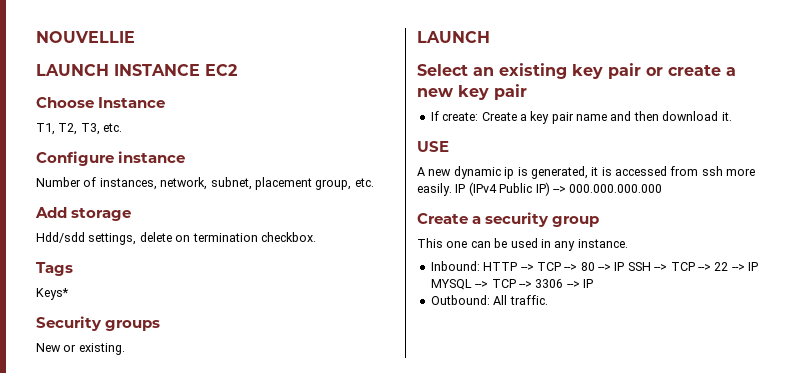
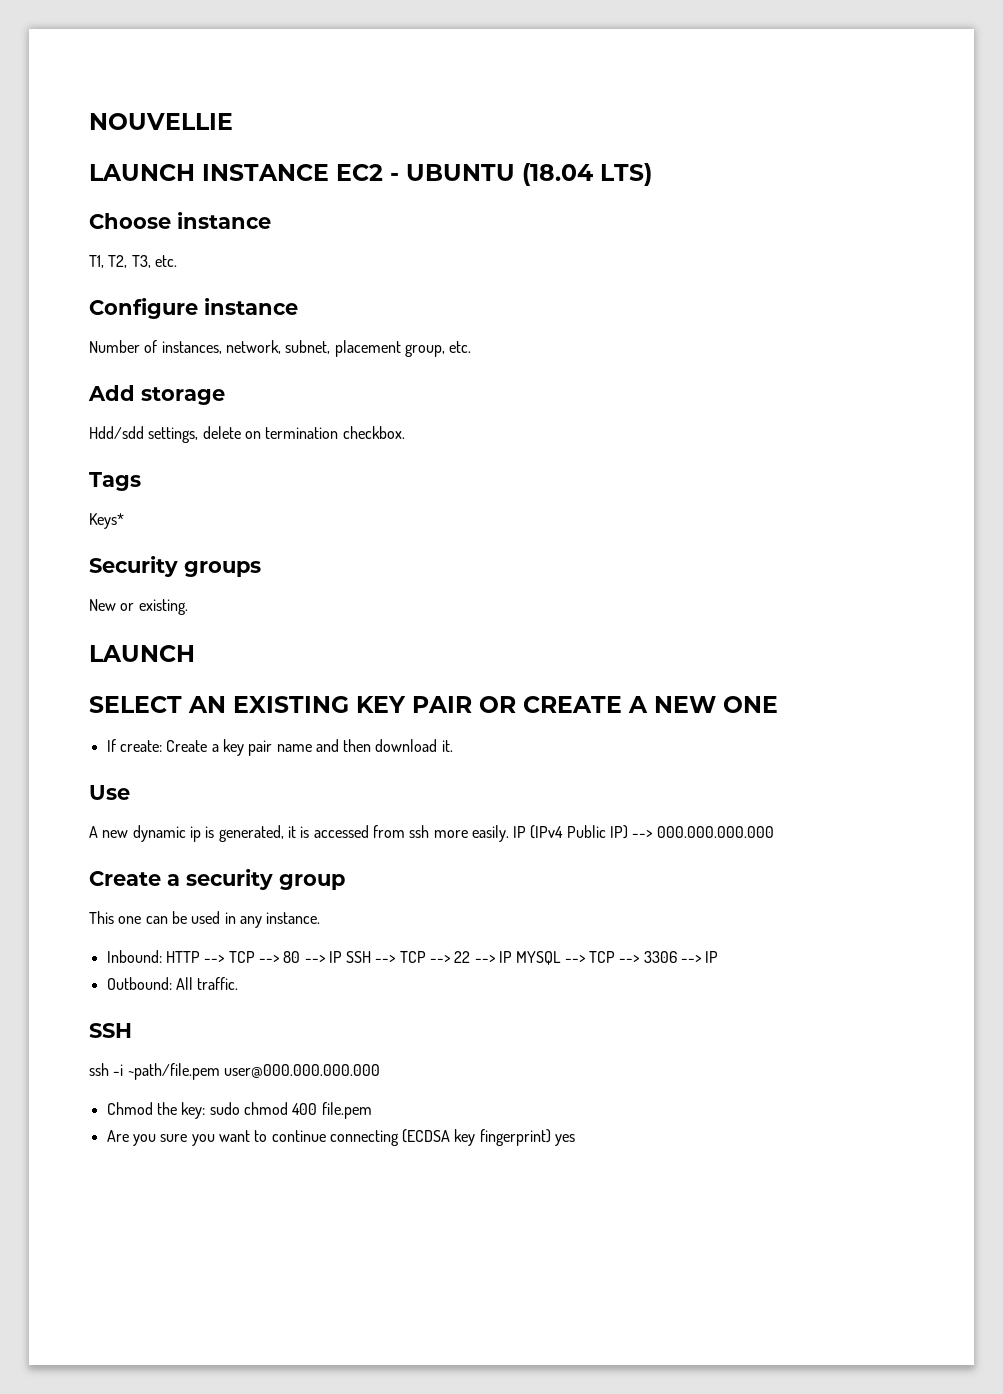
(237, 70) none -> [390,163,652,186] - UBUNTU (18.04 LTS)
[98,97,166,108] Instance -> [177,212,271,229] instance
[417,63,736,79] [417,84,527,100] Select an existing key pair or create a new key pair -> [89,696,778,713] SELECT AN EXISTING KEY PAIR OR CREATE A NEW ONE
[417,141,449,152] USE -> [89,785,130,800] Use
(548, 300) none -> [89,1023,132,1038] [89,1063,380,1080] [106,1102,372,1119] [106,1129,576,1146] // SSH // ssh -i ~path/file.pem user@000.000.000.000 // Chmod the key: sudo chmod 400 file.pem // Are you sure you want to continue connecting (ECDSA key fingerprint) yes

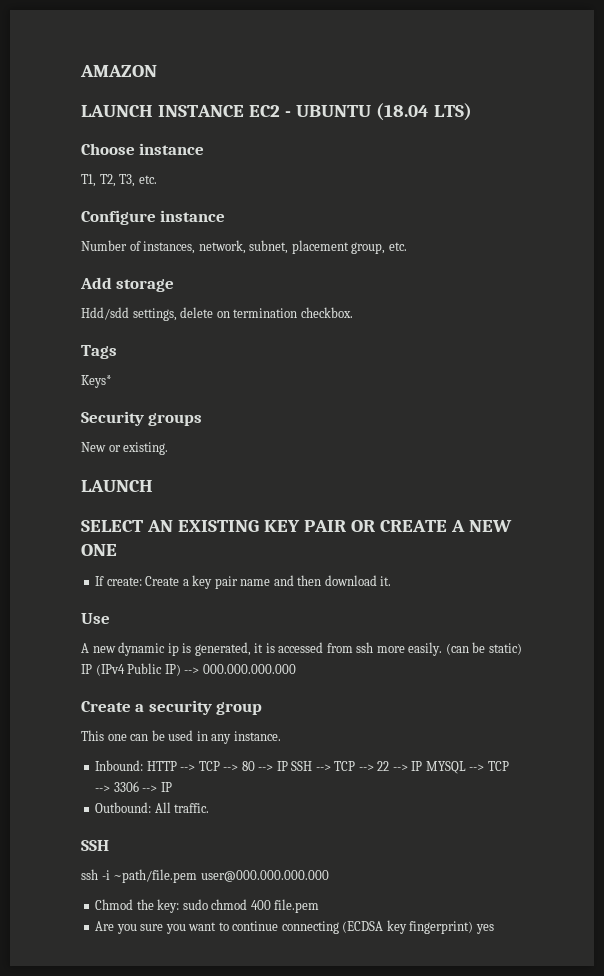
[89,113,233,130] NOUVELLIE -> [80,65,157,77] AMAZON
(509, 833) none -> [445,642,522,655] (can be static)

